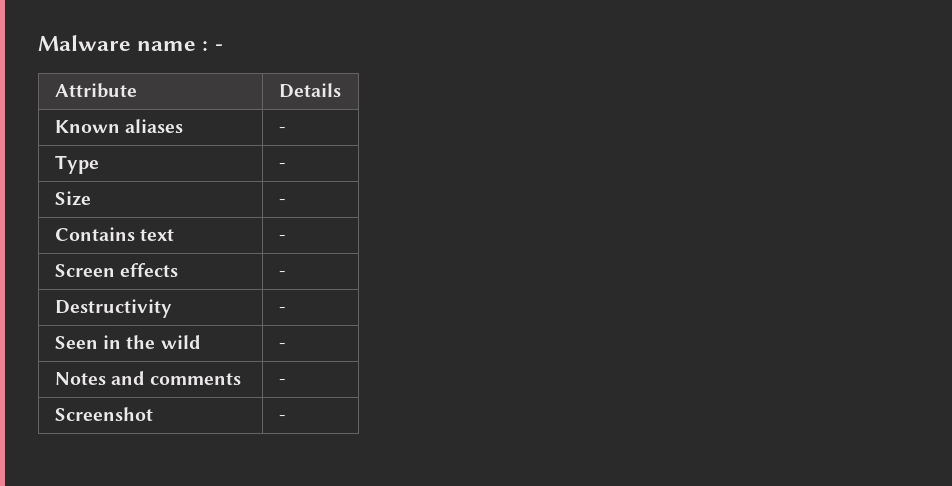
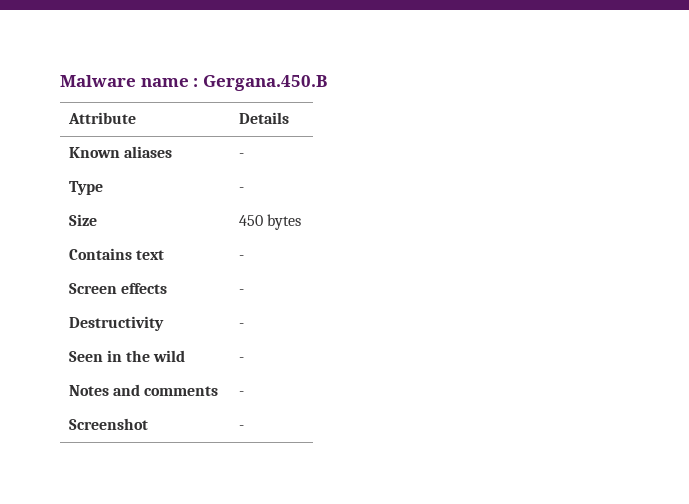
[214,44,223,51] - -> [202,75,327,91] Gergana.450.B
[278,199,286,205] - -> [238,214,301,230] 450 bytes

